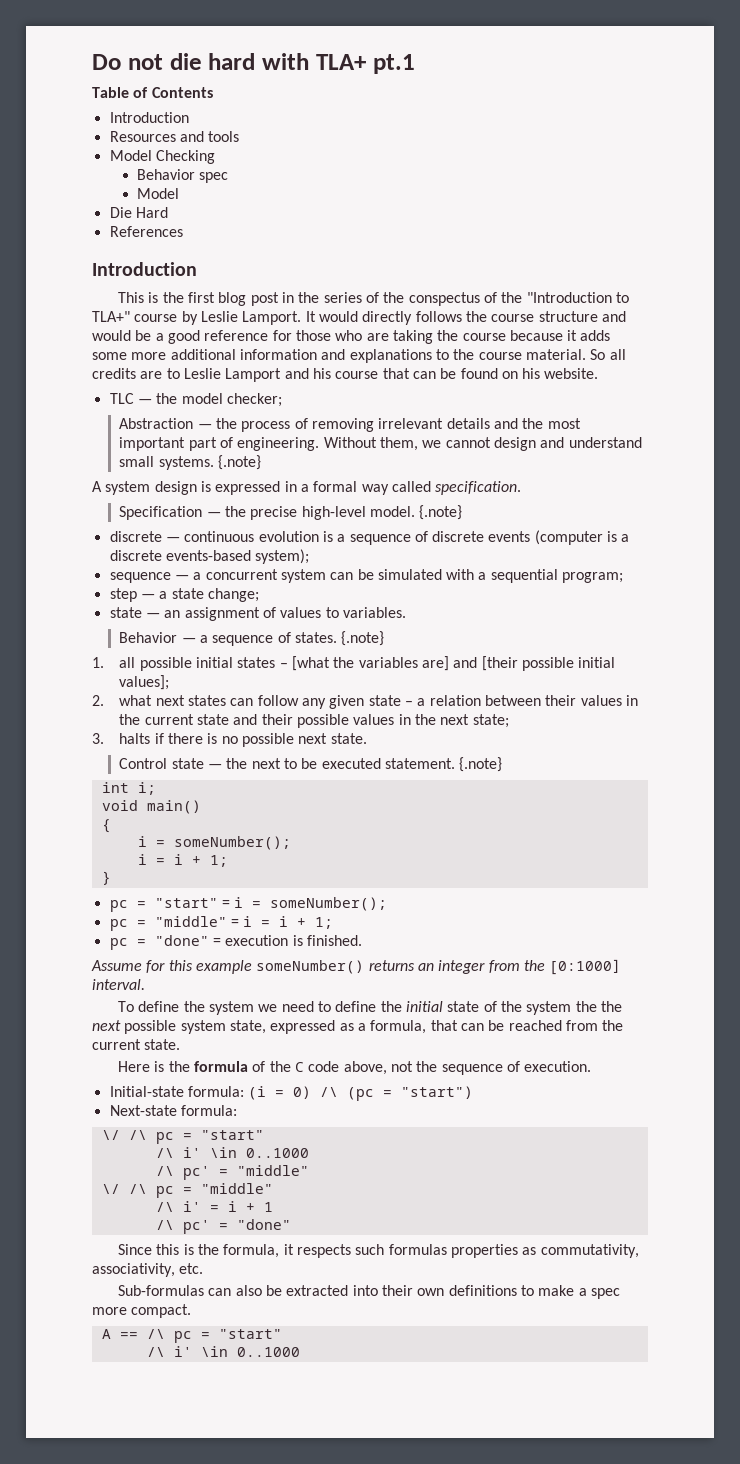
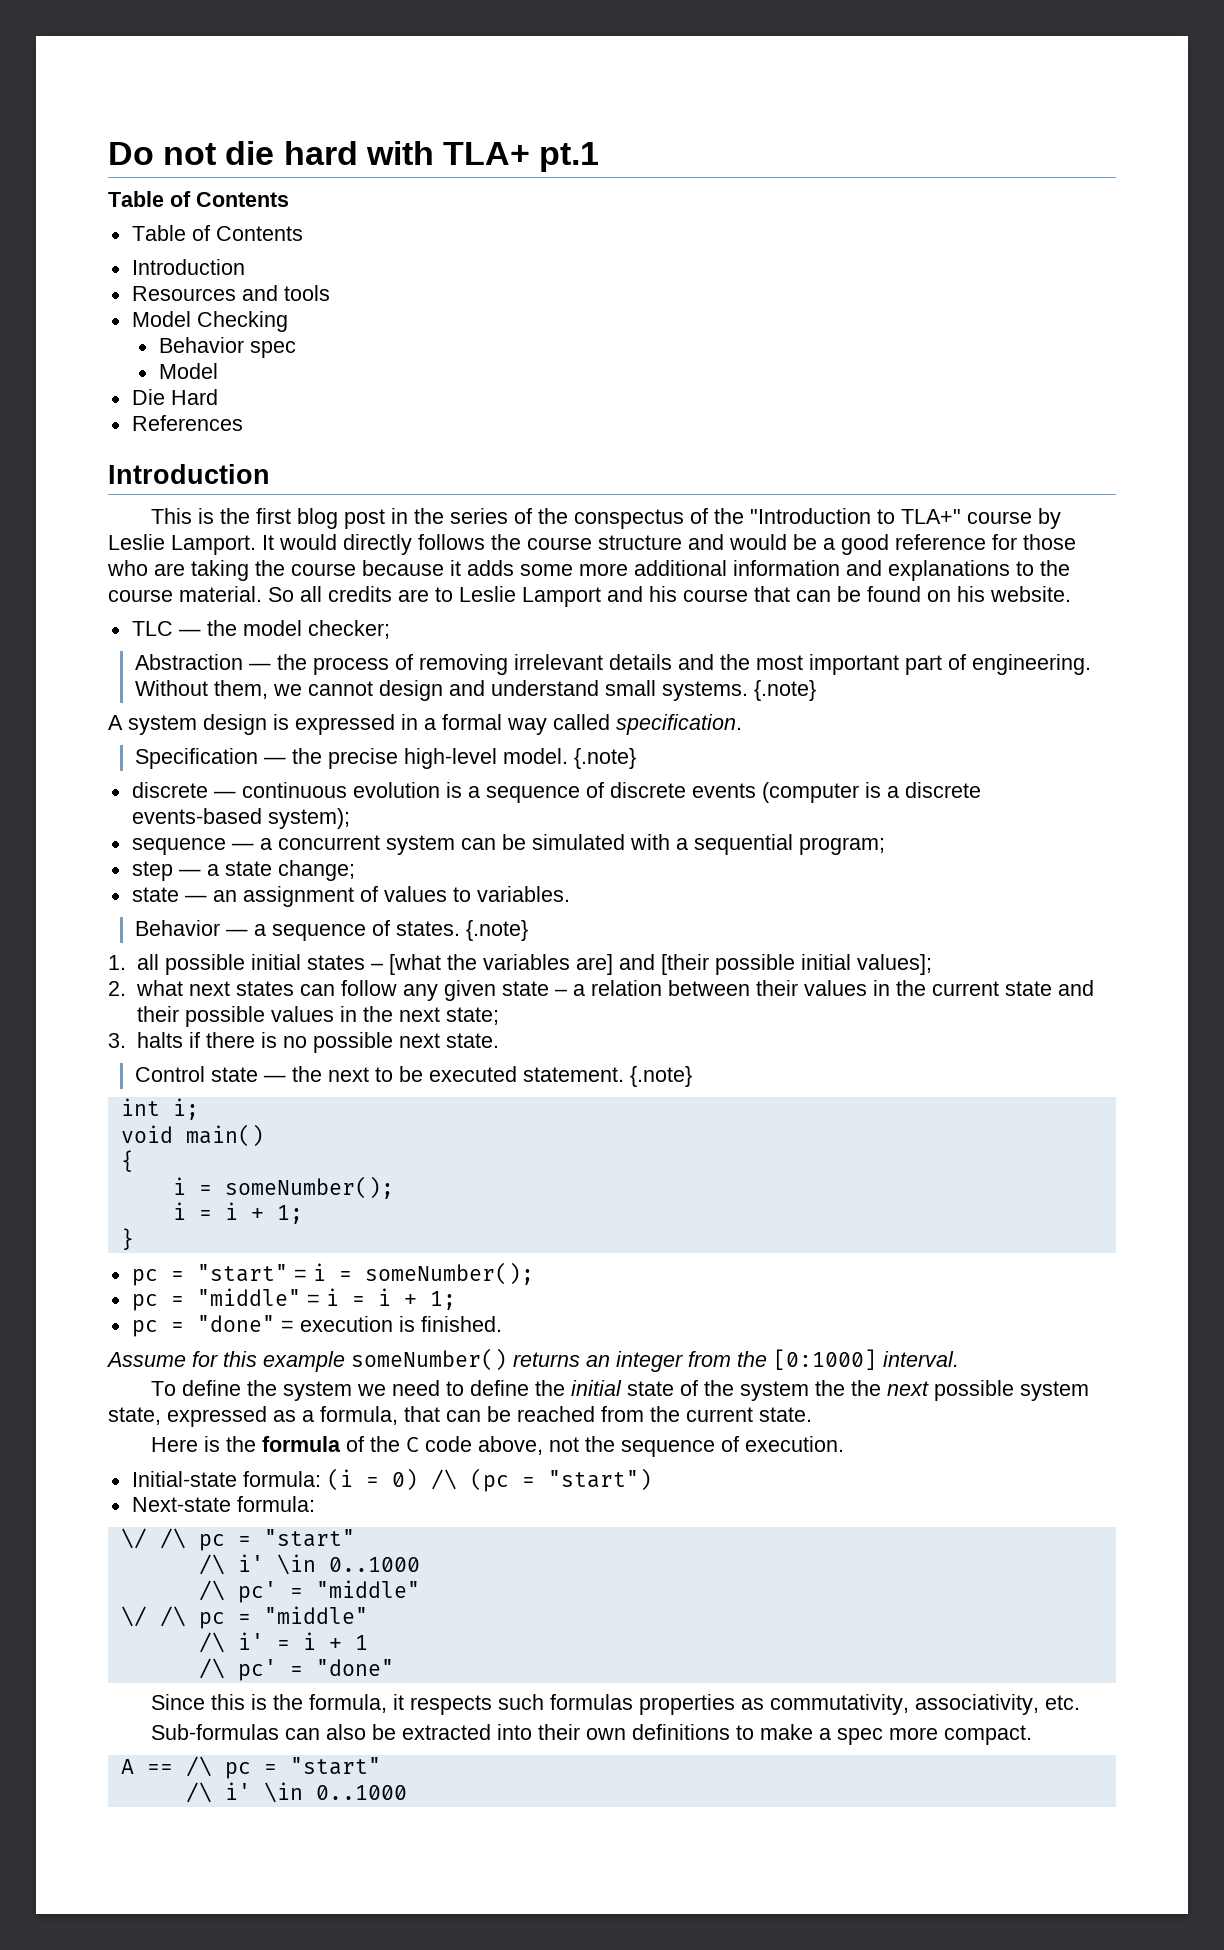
(213, 92) none -> [131,225,303,241] // Table of Contents

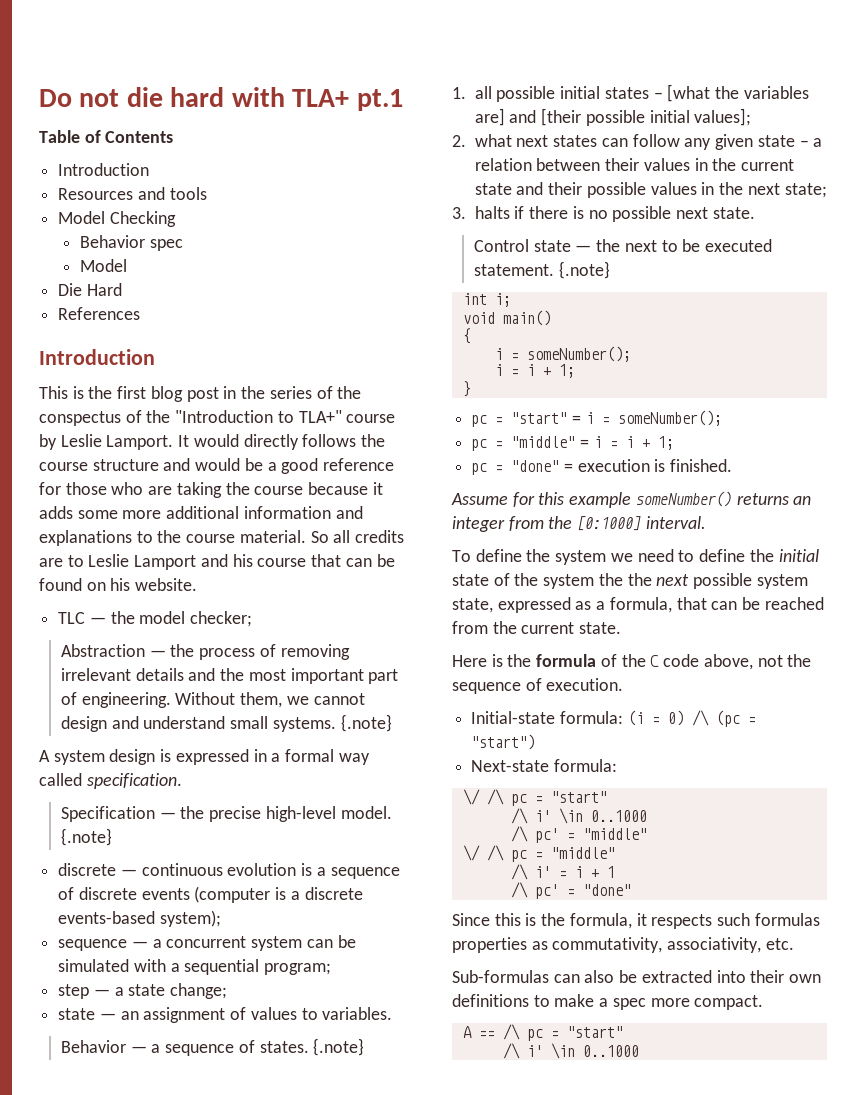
[131,225,303,241] // Table of Contents -> (174, 137) none

